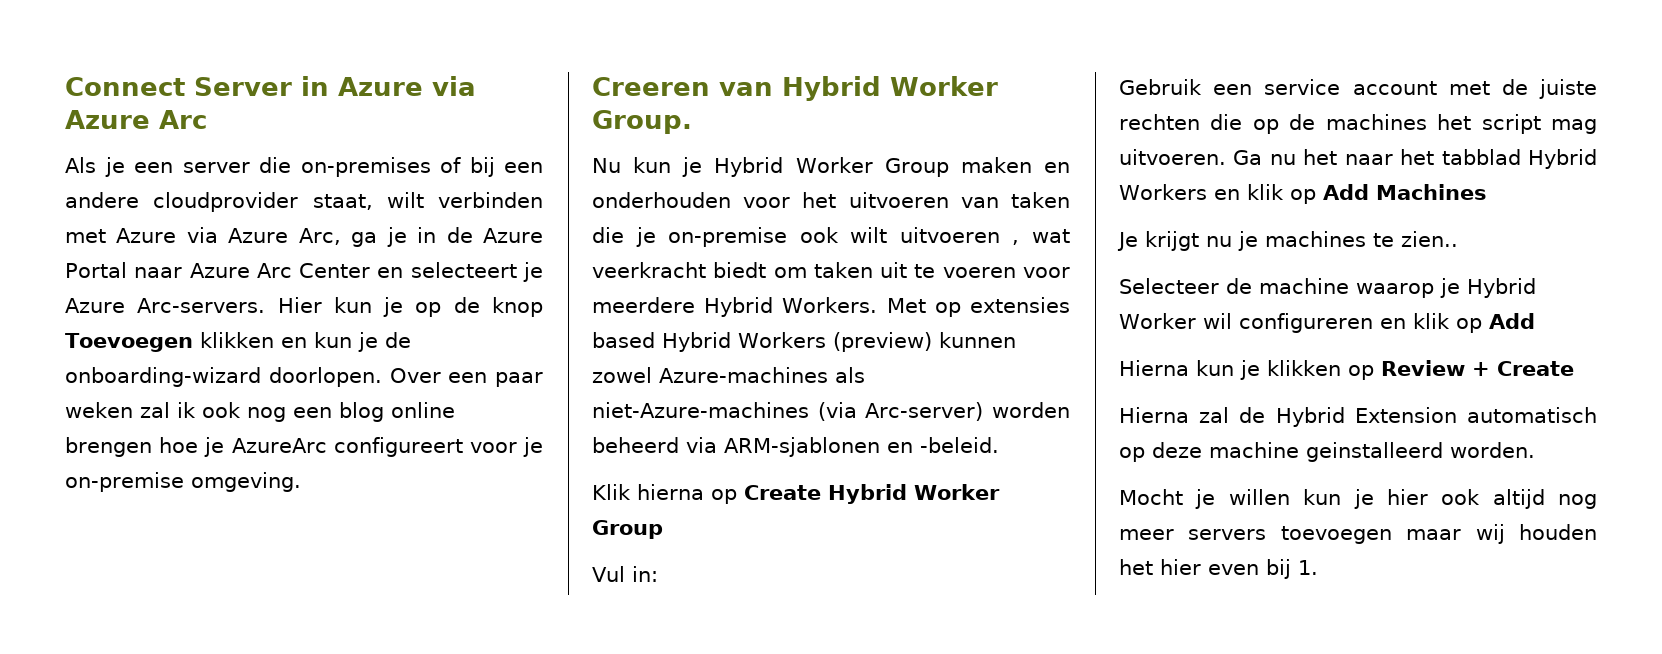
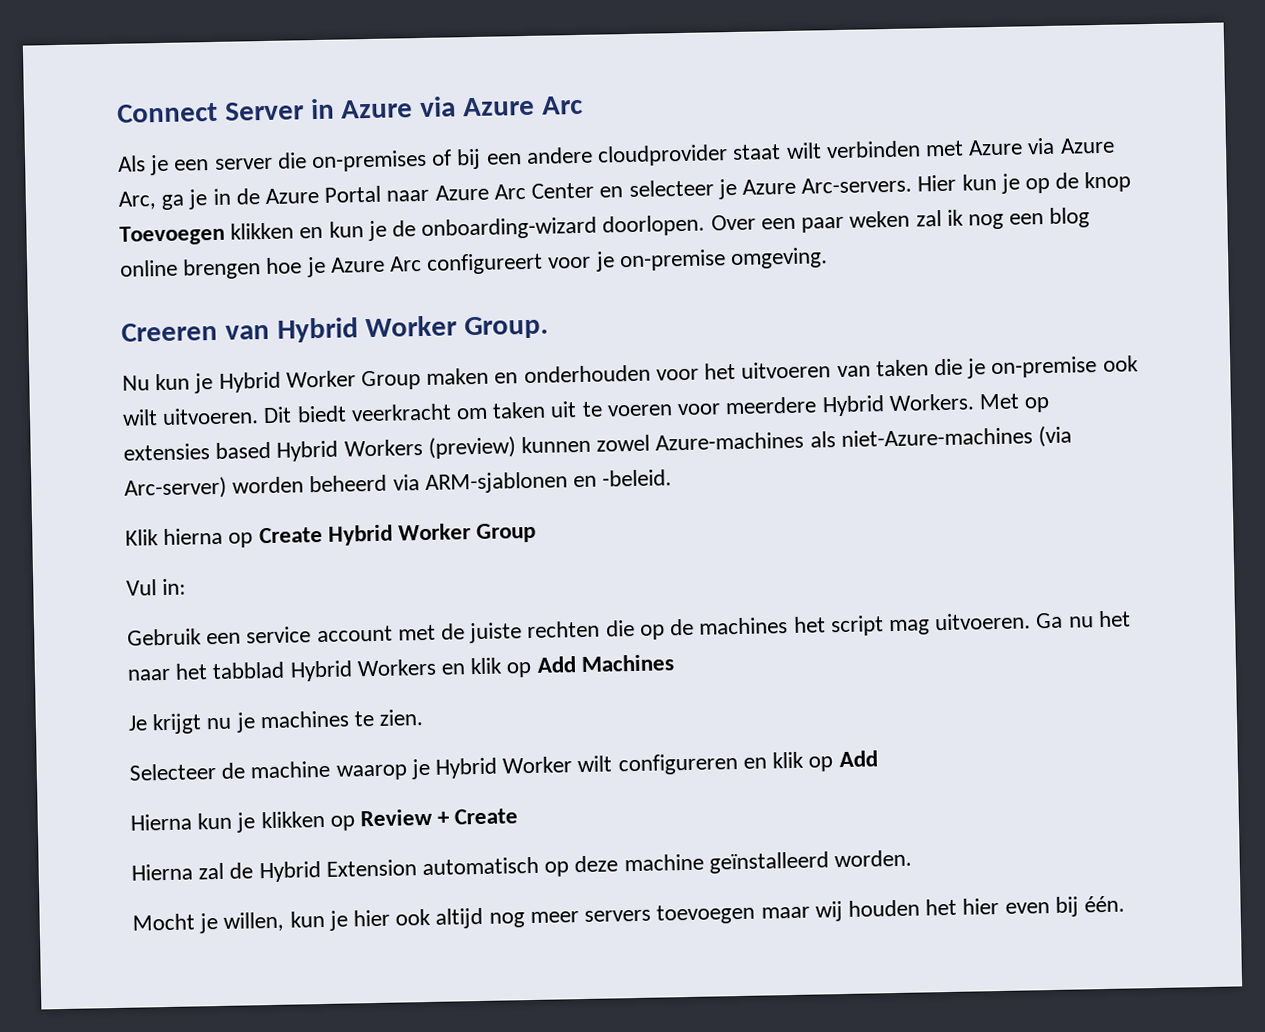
[312,194,373,210] staat, -> [732,144,782,161] staat
[410,262,517,278] selecteert -> [628,179,714,198] selecteer
[201,402,241,418] ook -> (964, 217) none
[231,438,327,453] AzureArc -> [329,255,423,273] Azure Arc
[899,227,1070,245] [592,262,767,278] uitvoeren , wat veerkracht biedt -> [162,403,452,425] uitvoeren. Dit biedt veerkracht
[1401,231,1458,247] zien.. -> [379,709,424,726] zien.
[1202,313,1232,329] wil -> [577,755,613,773] wilt
[1306,442,1443,462] geinstalleerd -> [708,851,829,874] geïnstalleerd
[1228,489,1290,505] willen -> [223,911,285,932] willen,
[1298,560,1318,575] 1. -> [1083,895,1125,913] één.

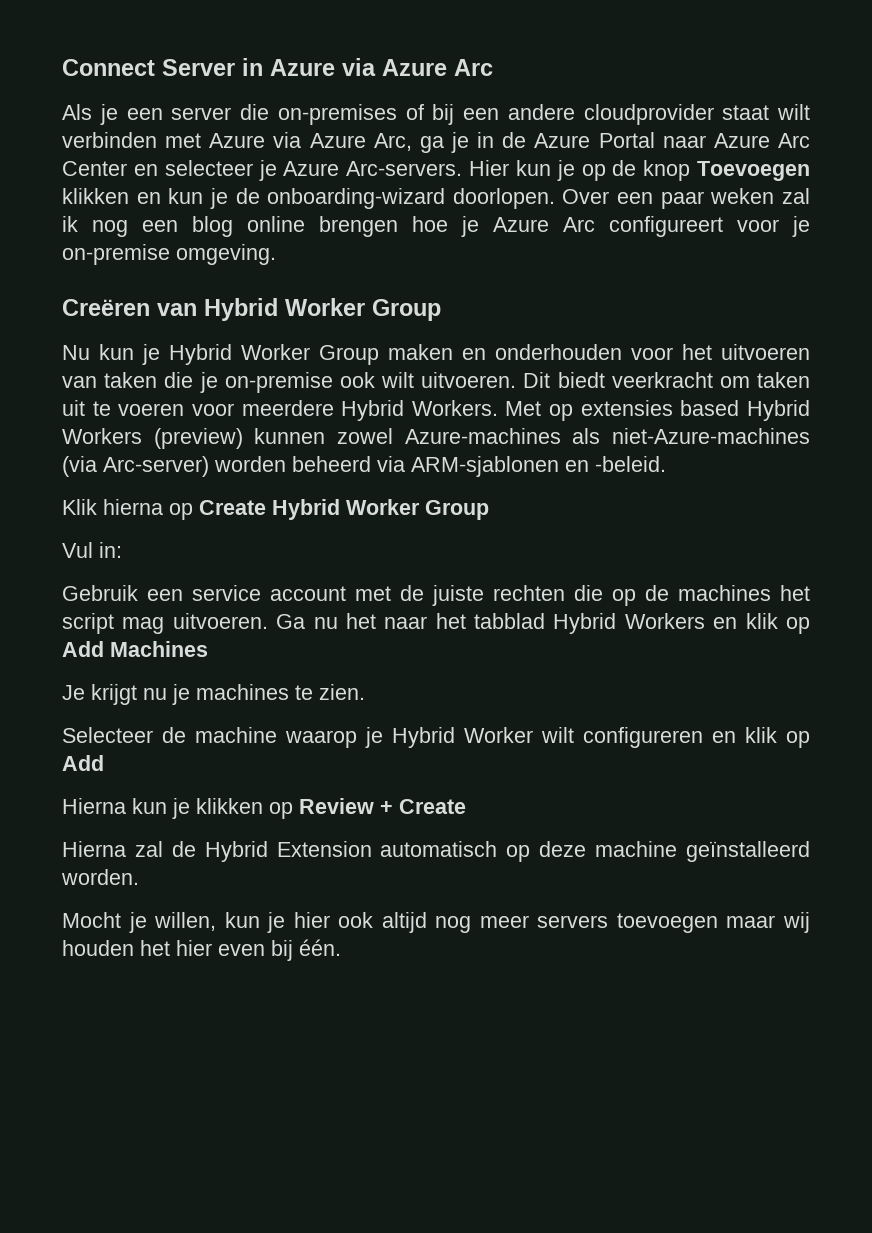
[121,321,218,342] Creeren -> [62,299,150,316] Creëren
[464,315,550,340] Group. -> [372,299,441,321] Group

